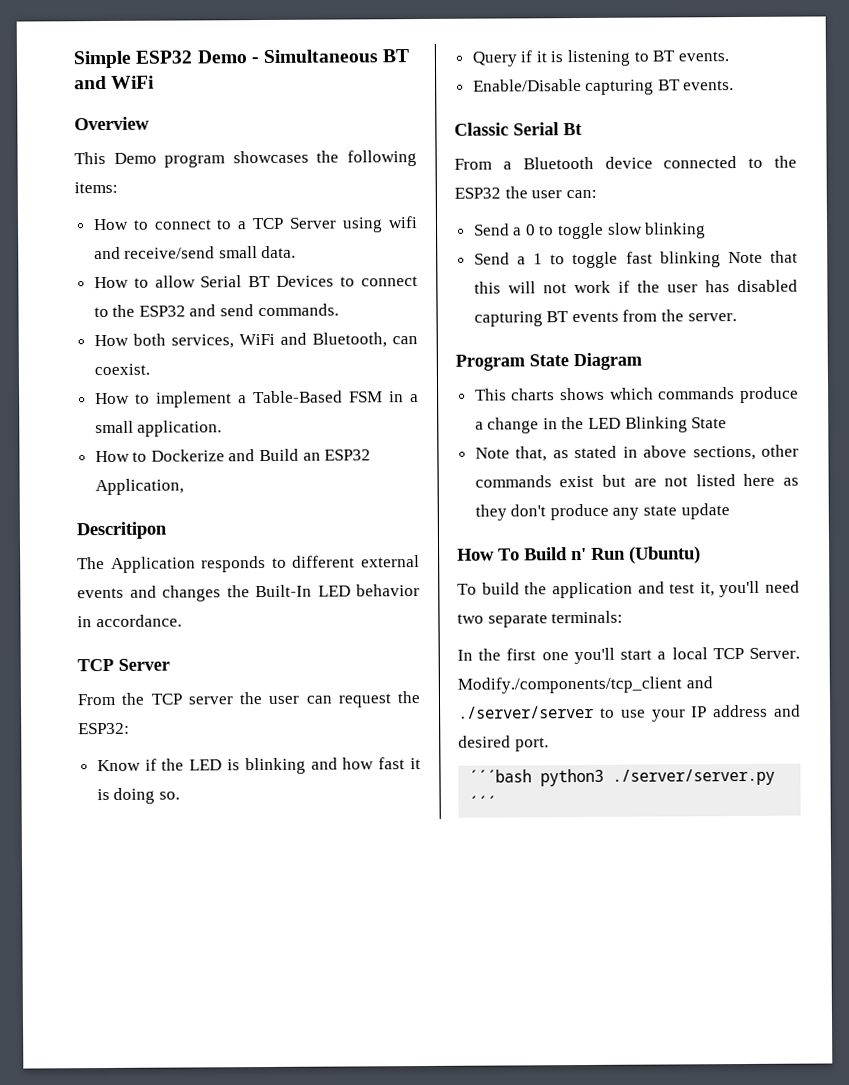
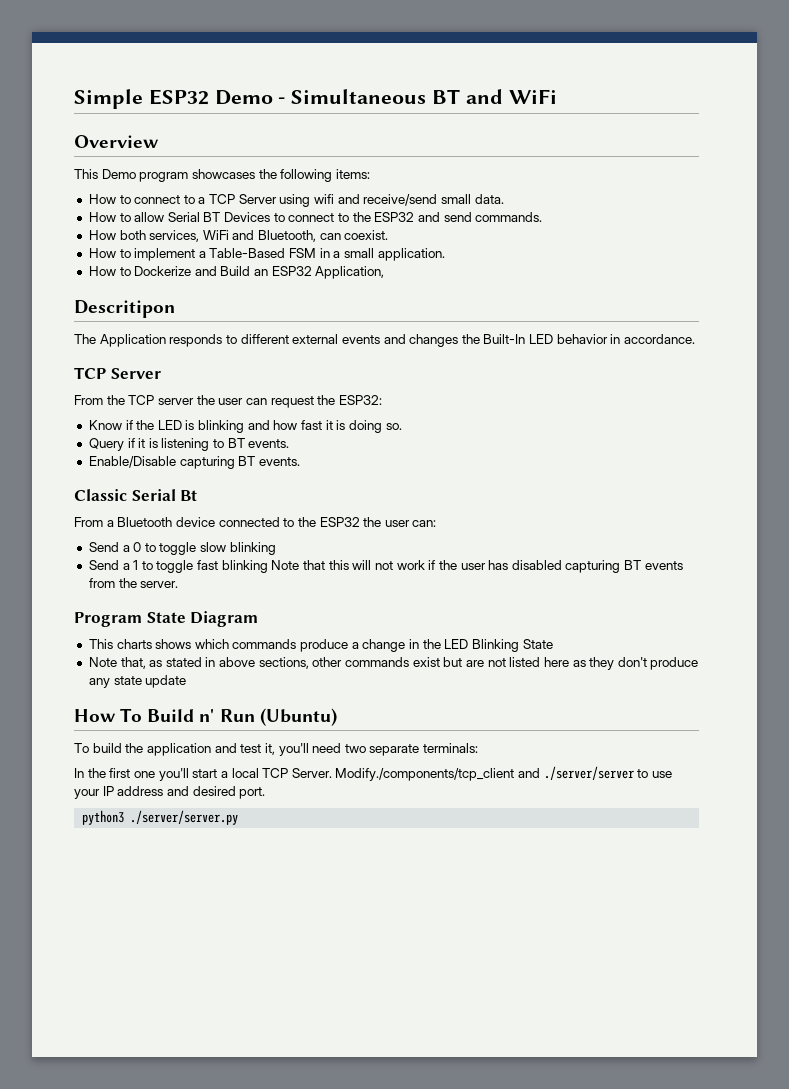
[468,769,533,783] ´´´bash -> (266, 793) none
[468,795,497,809] ´´´ -> (239, 817) none

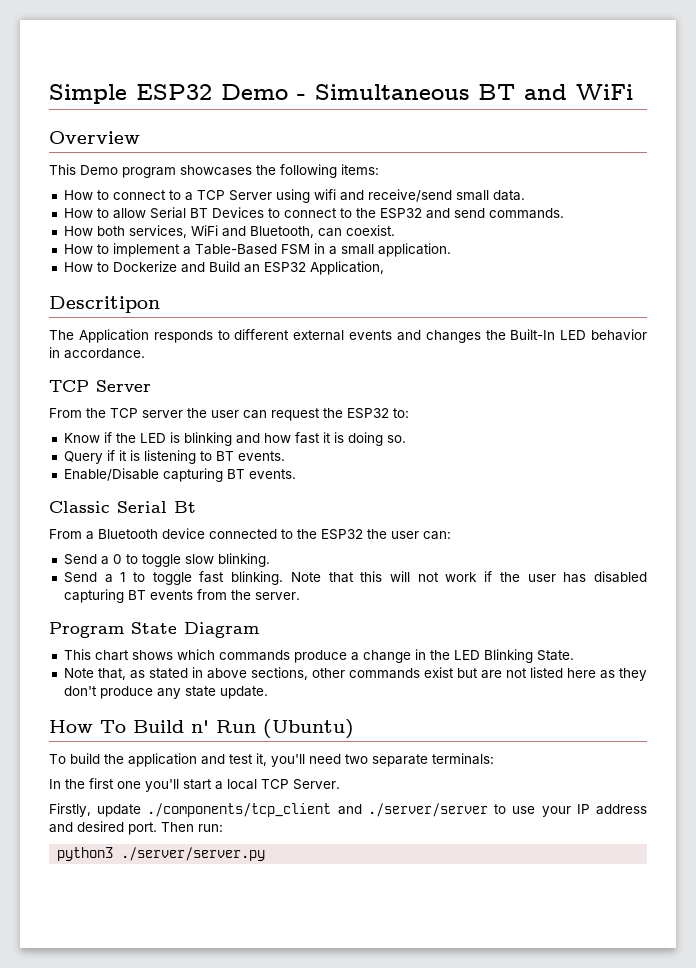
[338,395,382,405] ESP32: -> [347,408,409,419] ESP32 to:
[229,542,276,555] blinking -> [217,553,270,567] blinking.
[221,560,268,573] blinking -> [231,571,284,585] blinking.
[116,639,152,649] charts -> [94,650,129,661] chart
[522,639,553,649] State -> [536,650,574,661] State.
[145,675,187,688] update -> [219,686,268,699] update.
[335,768,515,781] Modify./components/tcp_client -> [49,803,332,817] // Firstly, update ./components/tcp_client
(266, 793) none -> [161,822,223,832] Then run:

